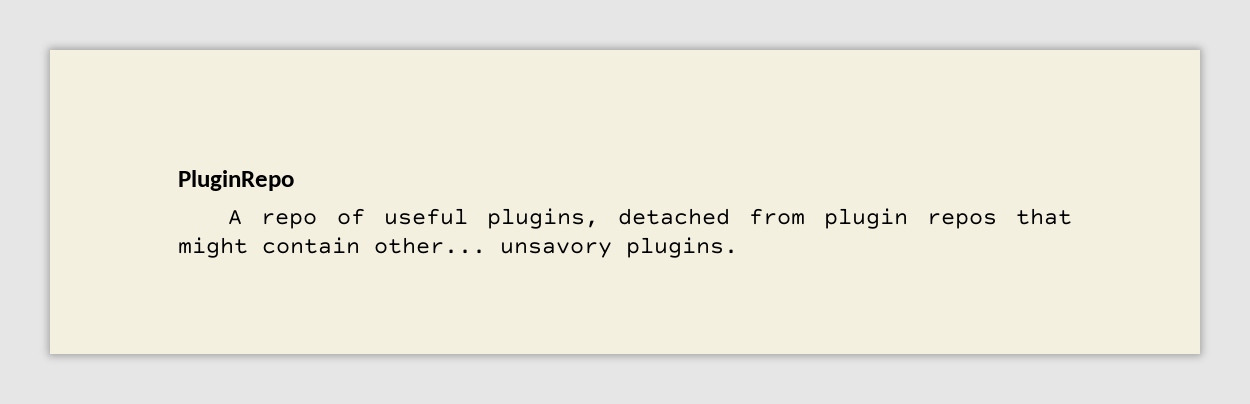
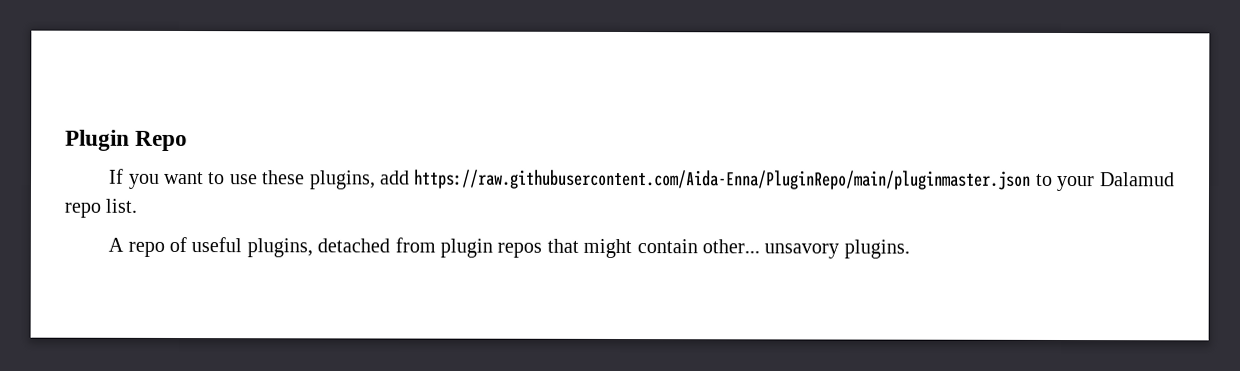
[178,170,294,191] PluginRepo -> [65,129,189,152] [109,168,1175,192] [64,198,138,218] Plugin Repo // If you want to use these plugins, add https://raw.githubusercontent.com/Aida-Enna/PluginRepo/main/pluginmaster.json to your Dalamud repo list.

